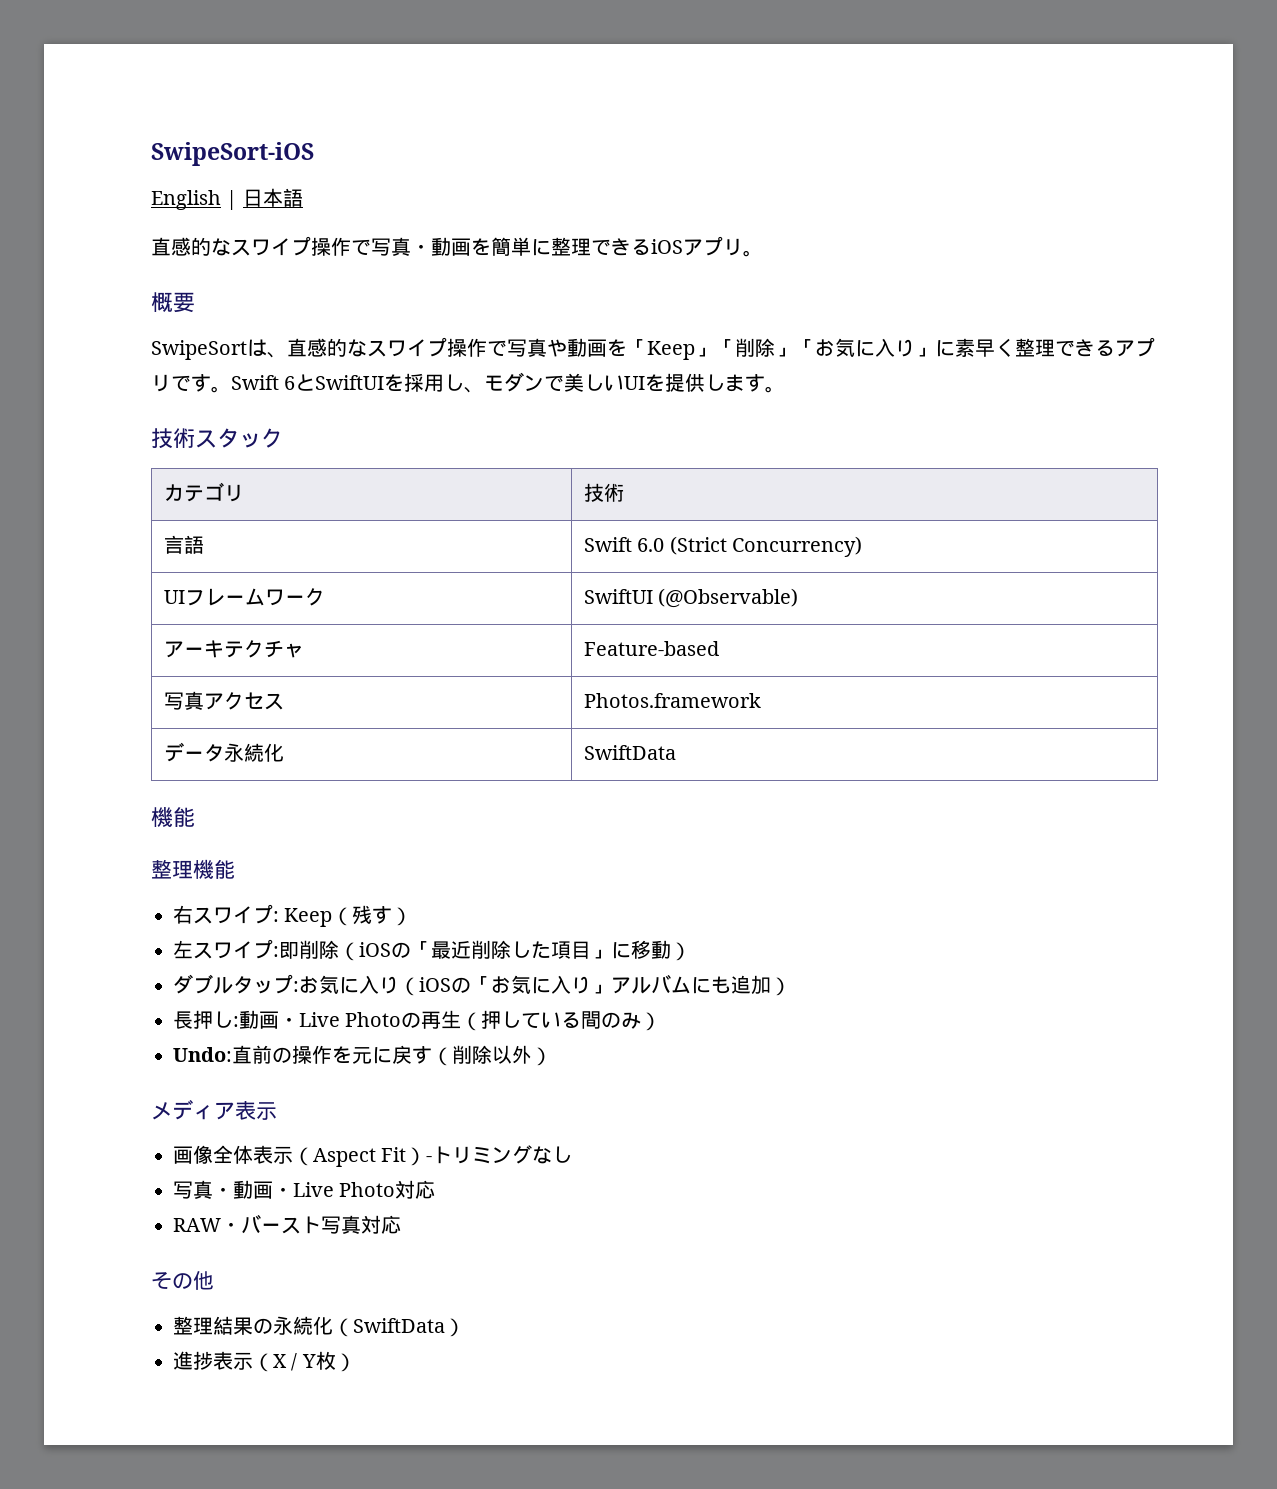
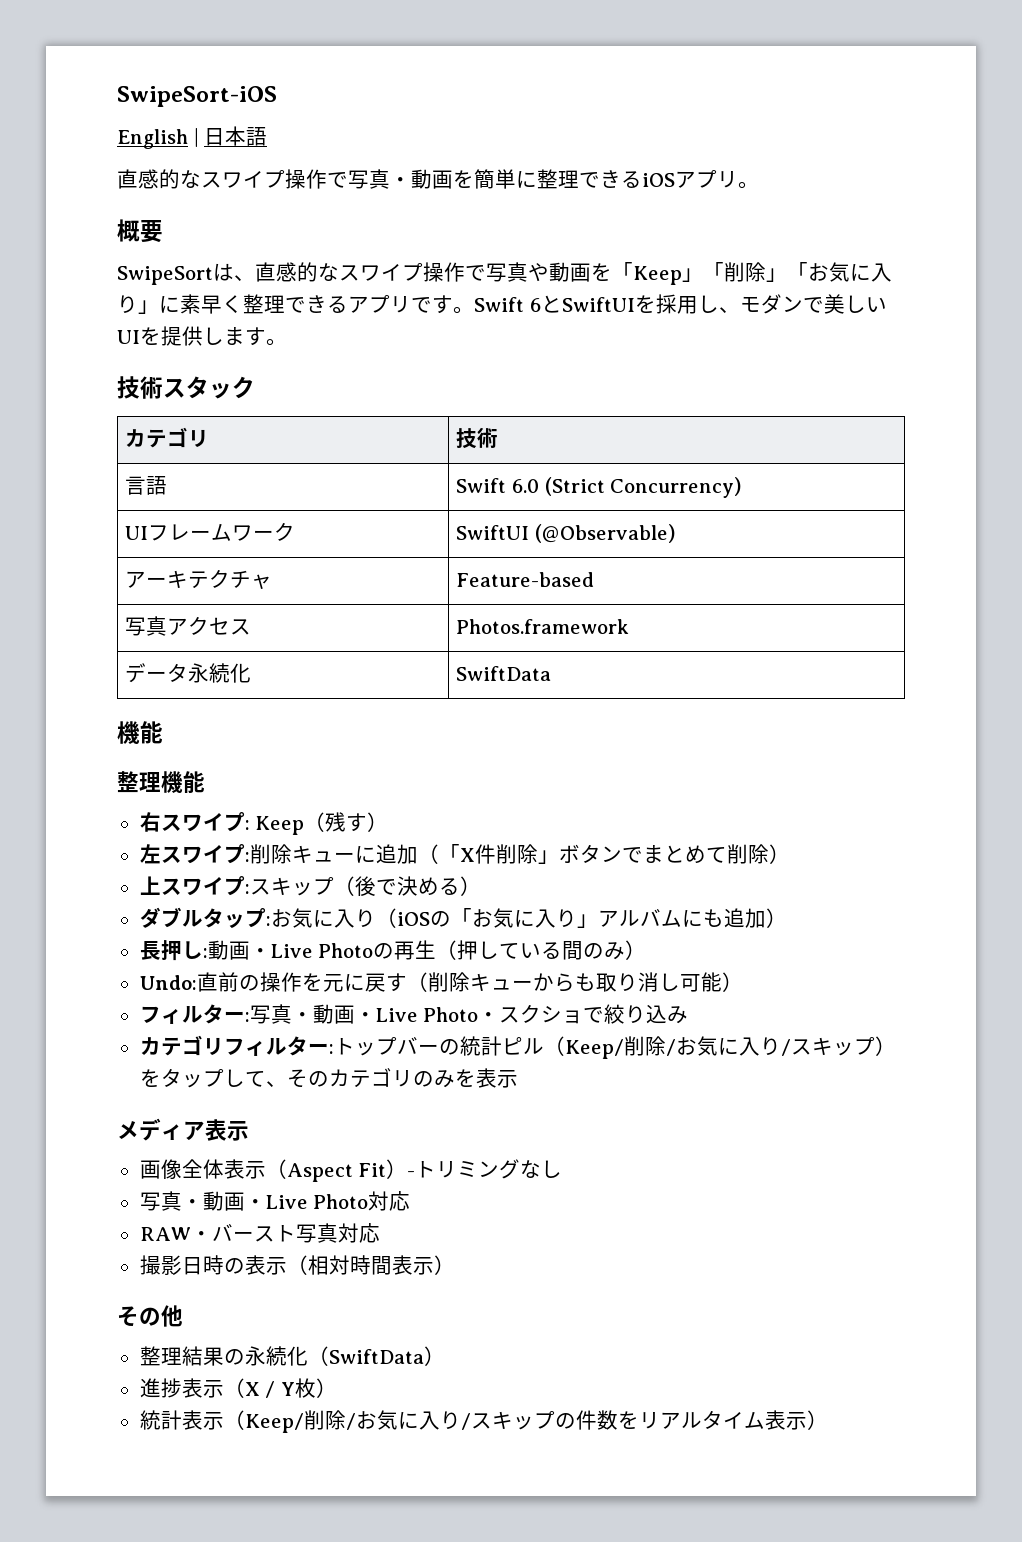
[279,940,671,961] 即削除（iOSの「最近削除した項目」に移動 -> [249,844,790,864] [139,876,460,896] 削除キューに追加（「X件削除」ボタンでまとめて削除） // 上スワイプ:スキップ（後で決める
[492,1045,552,1066] 以外） -> [469,972,743,992] [139,1004,689,1024] [139,1035,896,1059] [139,1068,518,1088] キューからも取り消し可能） // フィルター:写真・動画・Live Photo・スクショで絞り込み // カテゴリフィルター:トップバーの統計ピル（Keep/削除/お気に入り/スキップ）をタップして、そのカテゴリのみを表示
(401, 1224) none -> [139,1255,455,1275] // 撮影日時の表示（相対時間表示）
(356, 1362) none -> [139,1410,828,1433] // 統計表示（Keep/削除/お気に入り/スキップの件数をリアルタイム表示）

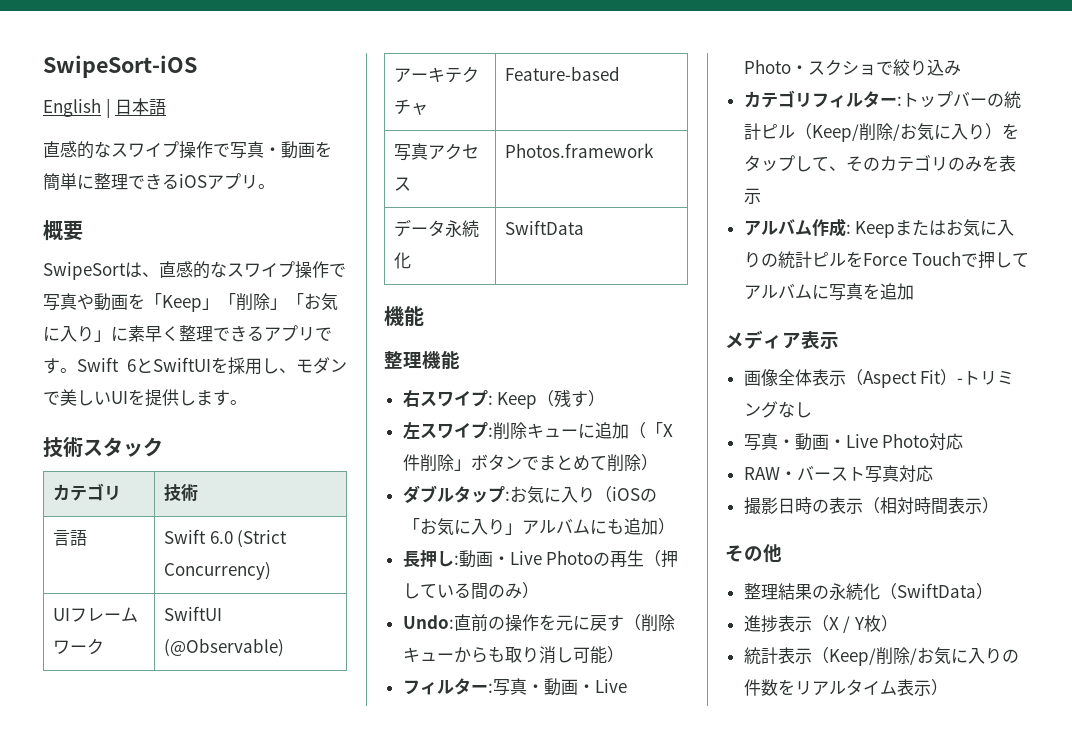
[139,876,481,896] // 上スワイプ:スキップ（後で決める） -> (658, 462) none
[780,1037,875,1056] /スキップ -> (985, 132) none
(518, 1079) none -> [743,218,1015,238] [743,251,1029,269] [743,283,914,301] // アルバム作成: Keepまたはお気に入りの統計ピルをForce Touchで押してアルバムに写真を追加
[460,1411,555,1430] /スキップ -> (1002, 656) none

